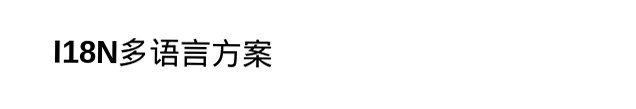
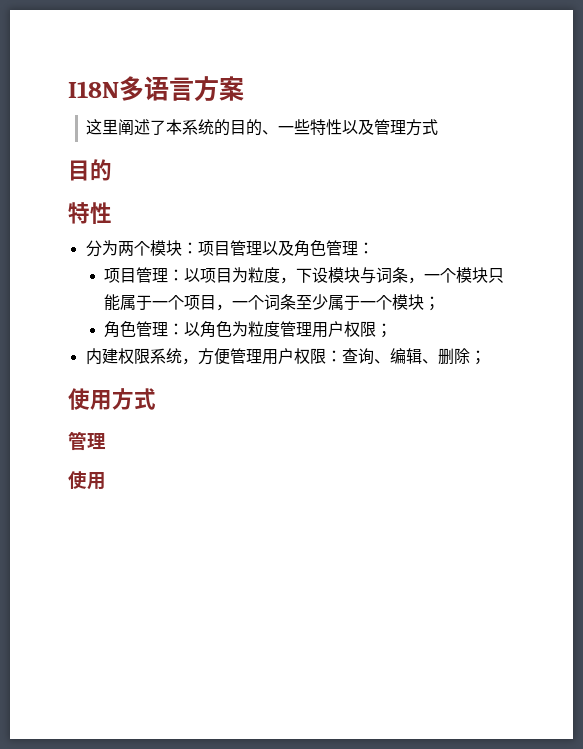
(274, 53) none -> [86,119,439,136] [68,159,112,181] [68,202,112,224] [85,240,374,257] [104,267,505,284] [104,294,441,311] [104,321,393,338] [85,348,486,365] [68,388,156,410] [68,431,106,451] [68,471,106,490] // 这里阐述了本系统的目的、一些特性以及管理方式 // 目的 // 特性 // 分为两个模块：项目管理以及角色管理： // 项目管理：以项目为粒度，下设模块与词条，一个模块只能属于一个项目，一个词条至少属于一个模块； // 角色管理：以角色为粒度管理用户权限； // 内建权限系统，方便管理用户权限：查询、编辑、删除； // 使用方式 // 管理 // 使用

